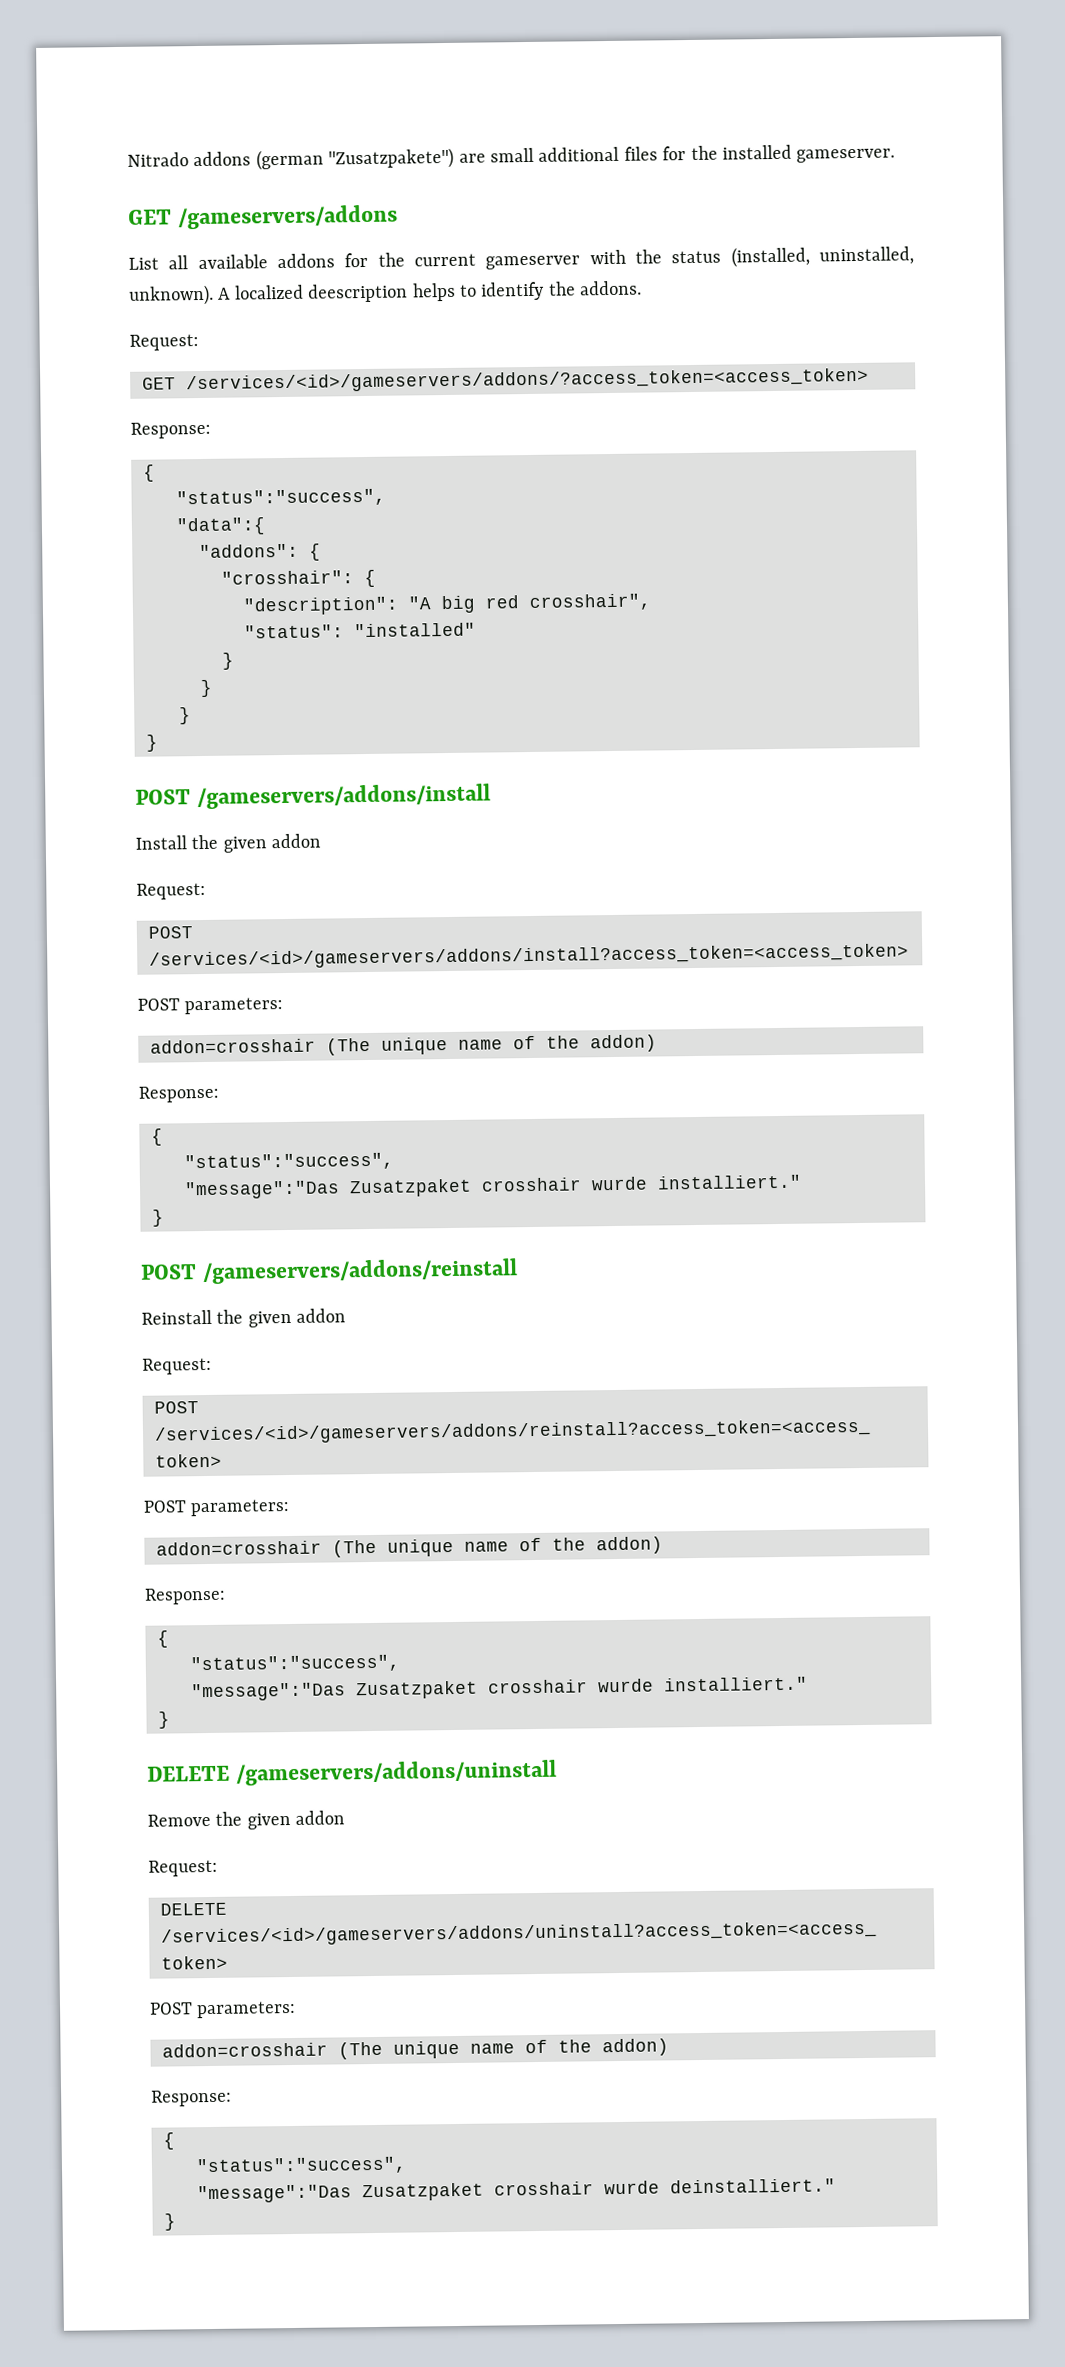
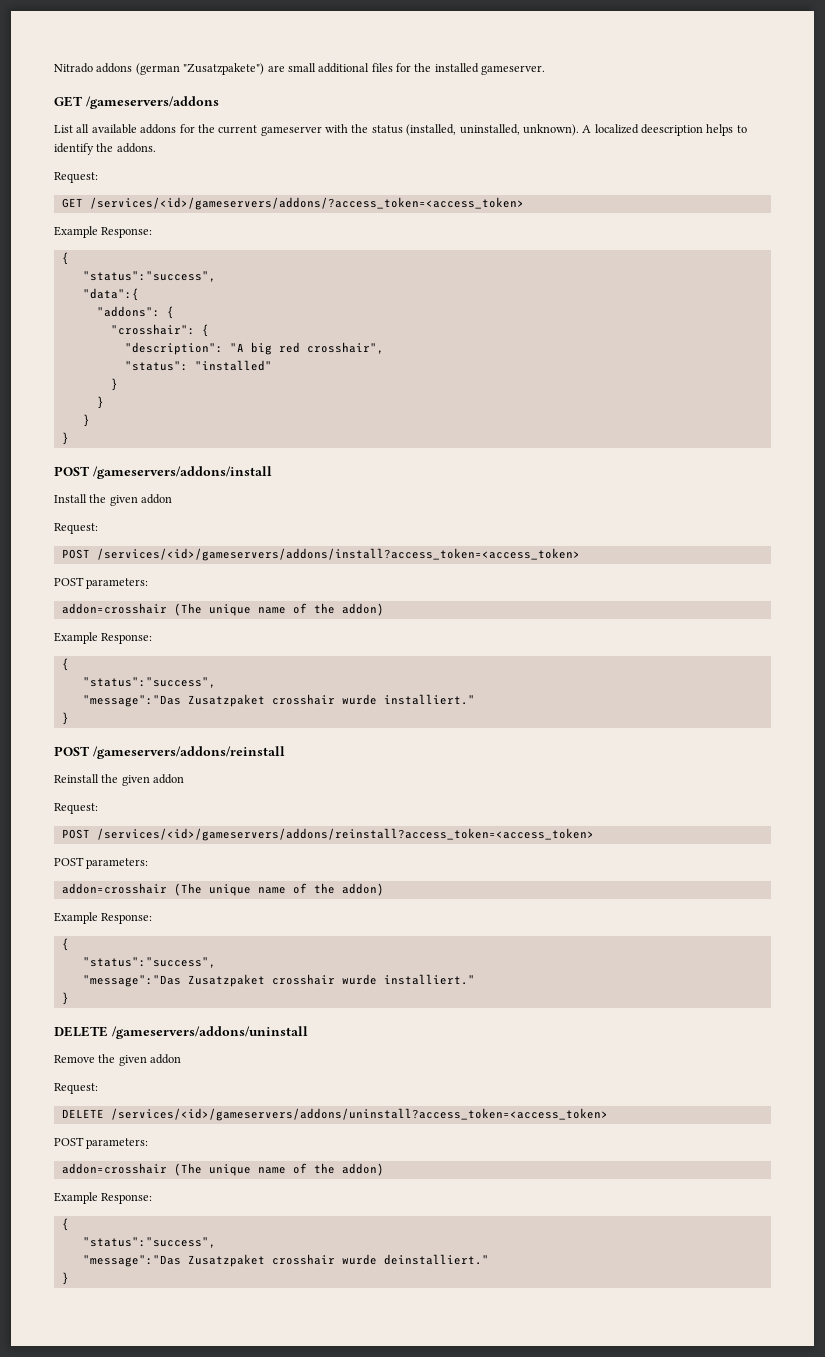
(869, 380) none -> [54,226,98,238] Example
(657, 1043) none -> [54,632,98,644] Example
(663, 1545) none -> [54,912,98,924] Example
(669, 2047) none -> [54,1192,98,1204] Example

